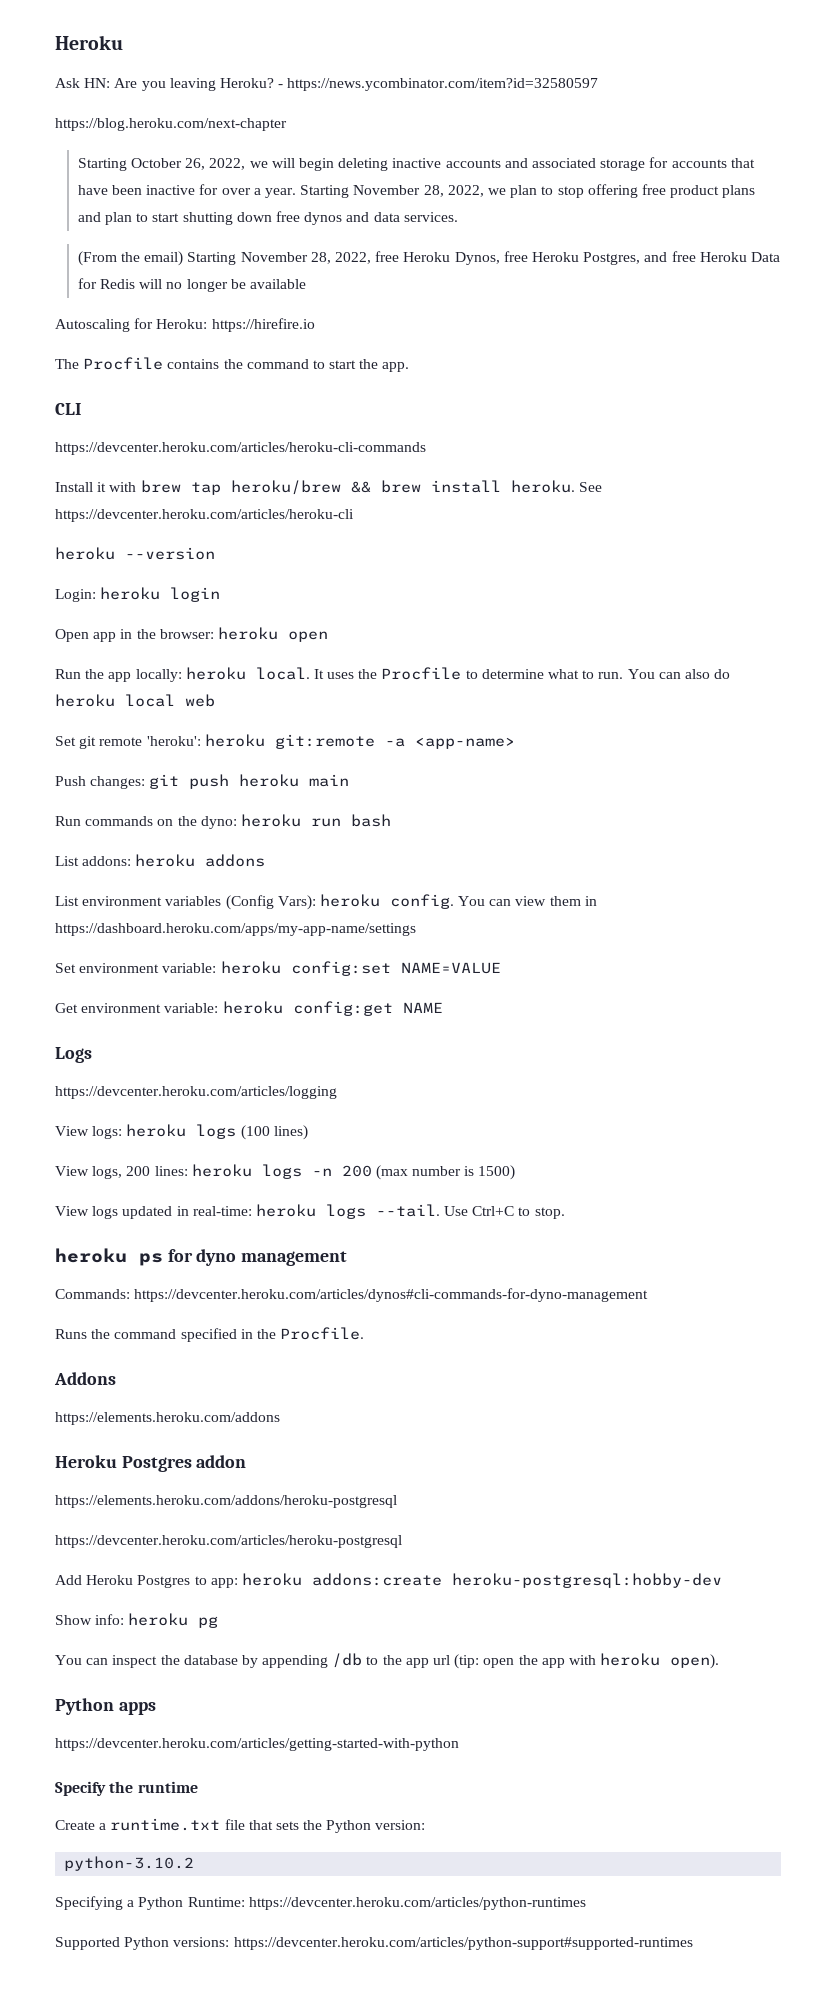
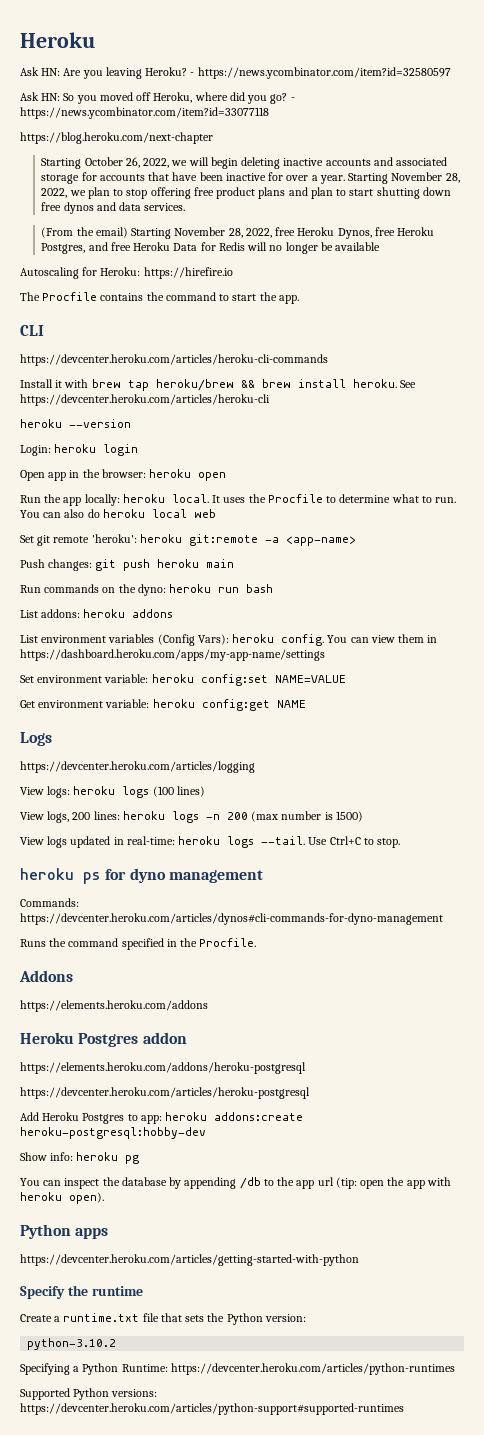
(599, 84) none -> [20,92,295,104] [20,107,269,119] // Ask HN: So you moved off Heroku, where did you go? - https://news.ycombinator.com/item?id=33077118

